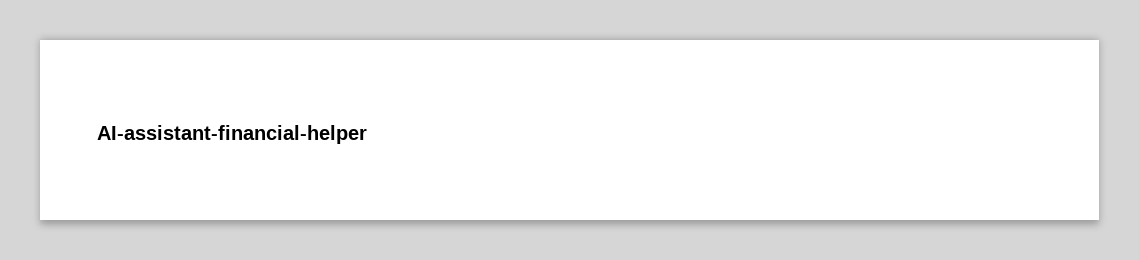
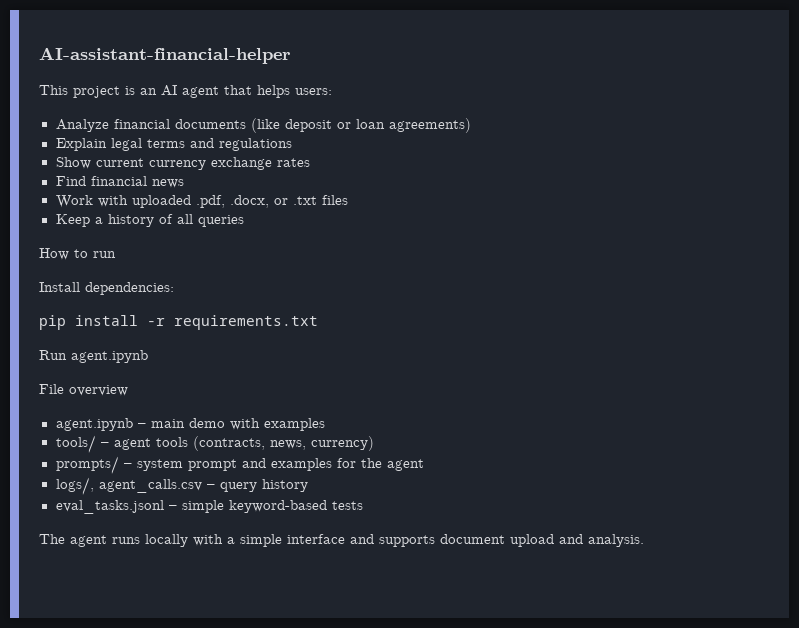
(367, 134) none -> [39,85,332,98] [55,118,471,133] [55,138,292,151] [55,157,310,170] [55,176,184,188] [55,195,348,208] [55,214,244,227] [39,248,116,260] [39,282,174,295] [39,315,318,330] [39,350,148,363] [39,384,128,396] [55,418,325,431] [55,435,374,453] [55,456,424,474] [55,477,308,495] [55,500,363,514] [39,534,644,547] // This project is an AI agent that helps users: // Analyze financial documents (like deposit or loan agreements) // Explain legal terms and regulations // Show current currency exchange rates // Find financial news // Work with uploaded .pdf, .docx, or .txt files // Keep a history of all queries // How to run // Install dependencies: // pip install -r requirements.txt // Run agent.ipynb // File overview // agent.ipynb – main demo with examples // tools/ – agent tools (contracts, news, currency) // prompts/ – system prompt and examples for the agent // logs/, agent_calls.csv – query history // eval_tasks.jsonl – simple keyword-based tests // The agent runs locally with a simple interface and supports document upload and analysis.

